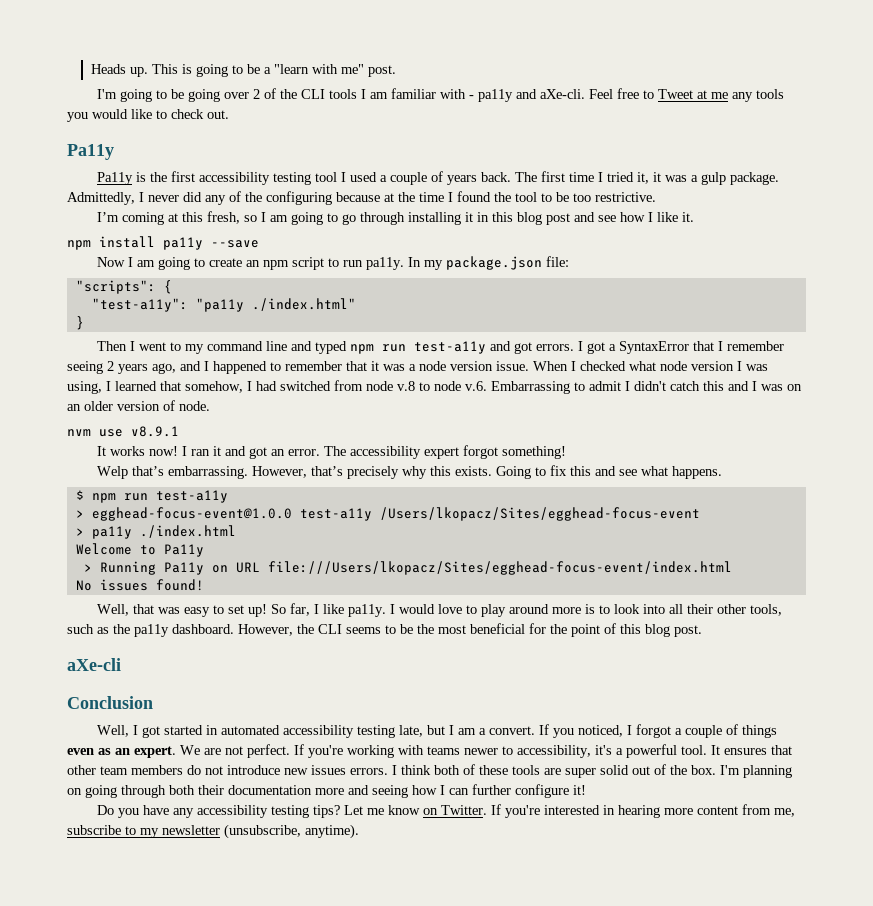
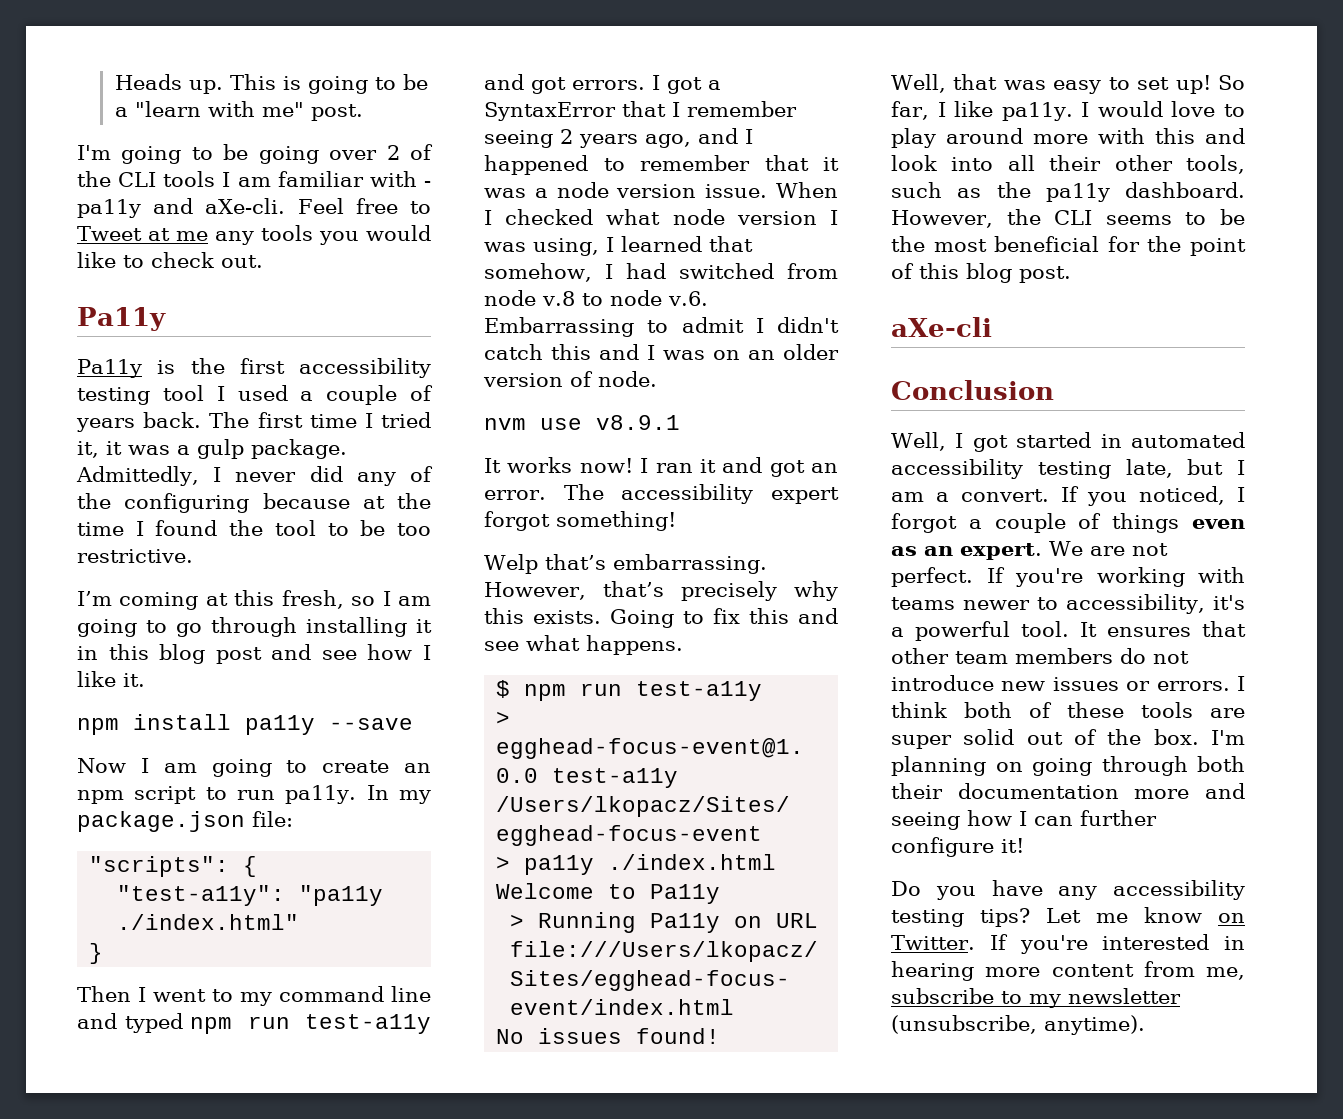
[584,604,610,614] is to -> [1098,128,1245,144] with this and
(346, 770) none -> [1126,681,1151,691] or

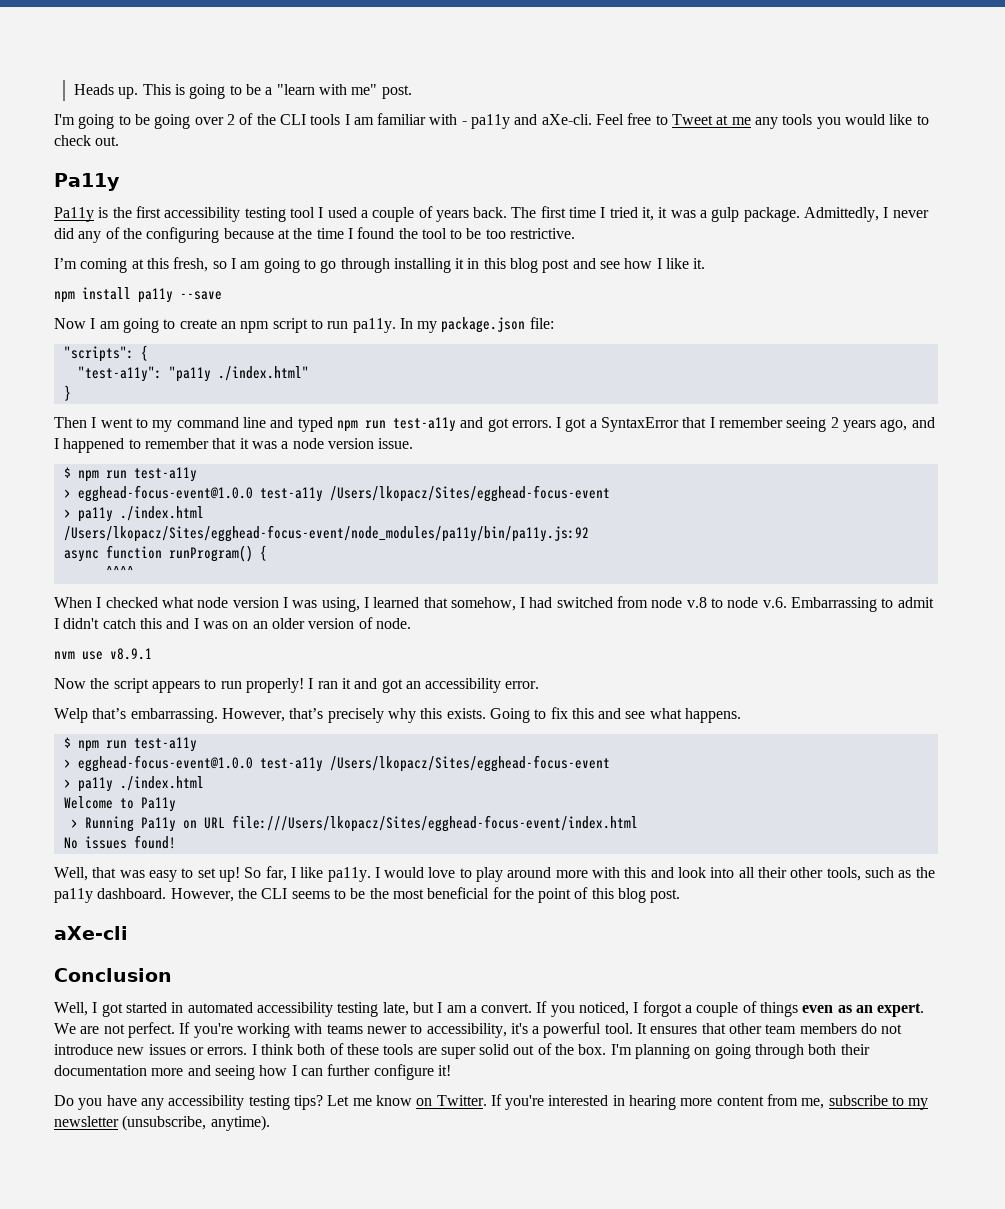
(768, 191) none -> [63,467,197,482] [63,485,610,502] [63,506,204,522] [63,525,589,542] [63,545,267,562] [105,566,134,578] // $ npm run test-a11y // > egghead-focus-event@1.0.0 test-a11y /Users/lkopacz/Sites/egghead-focus-event // > pa11y ./index.html // /Users/lkopacz/Sites/egghead-focus-event/node_modules/pa11y/bin/pa11y.js:92 // async function runProgram() { // ^^^^ //
[484,457,633,473] It works now! -> [54,678,304,693] Now the script appears to run properly!
(838, 468) none -> [425,678,502,693] accessibility
[563,484,839,504] [484,511,676,531] The accessibility expert forgot something! -> (540, 685) none

